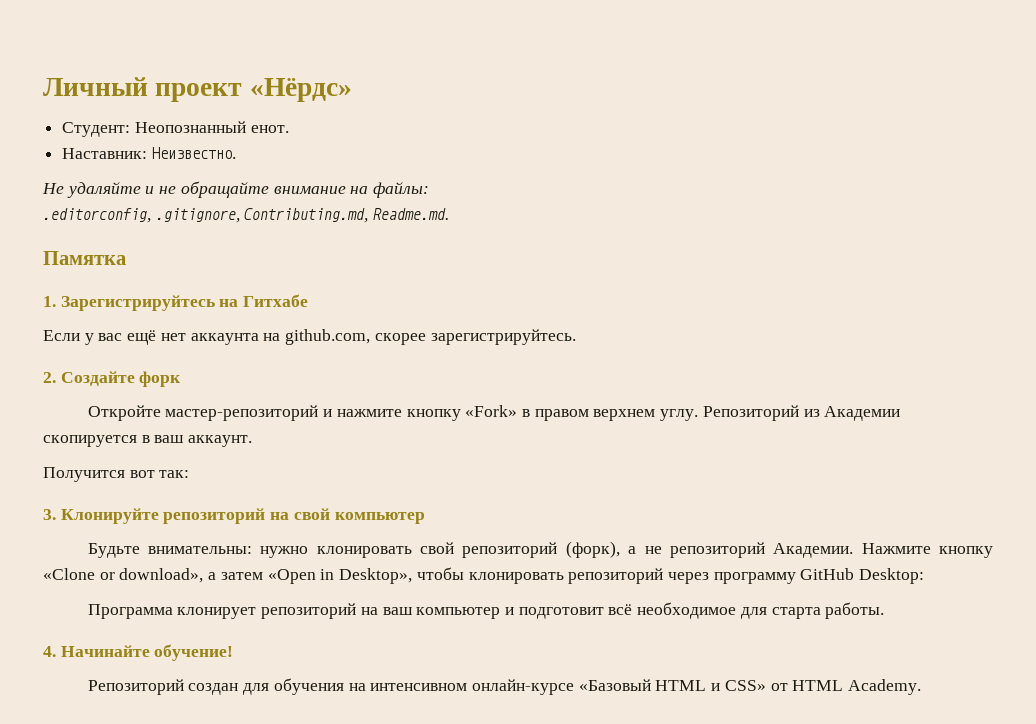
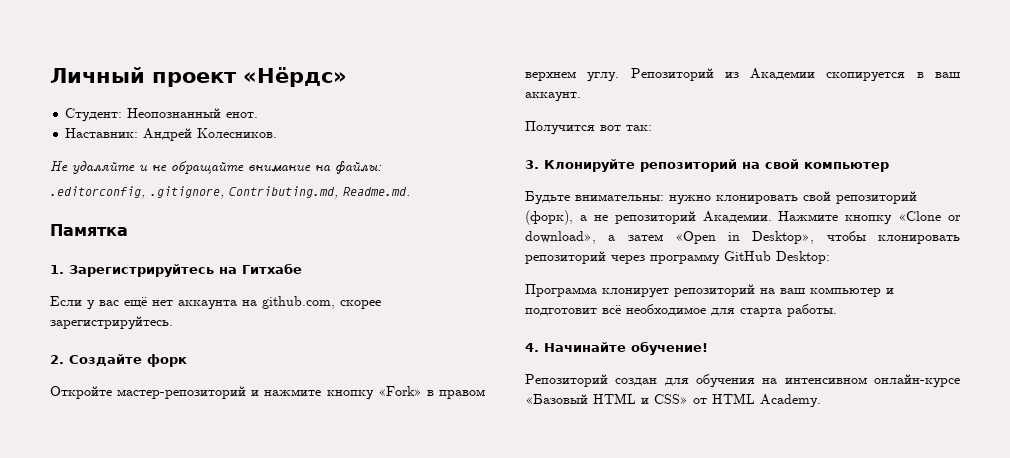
[151,147,236,159] Неизвестно. -> [143,128,278,141] Андрей Колесников.

